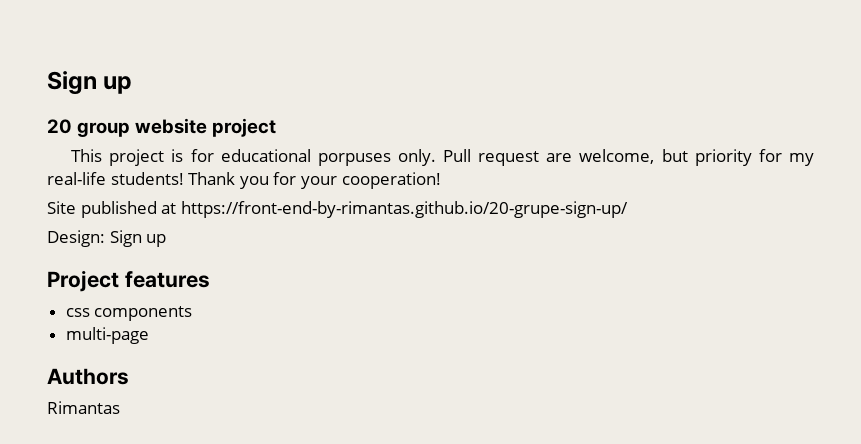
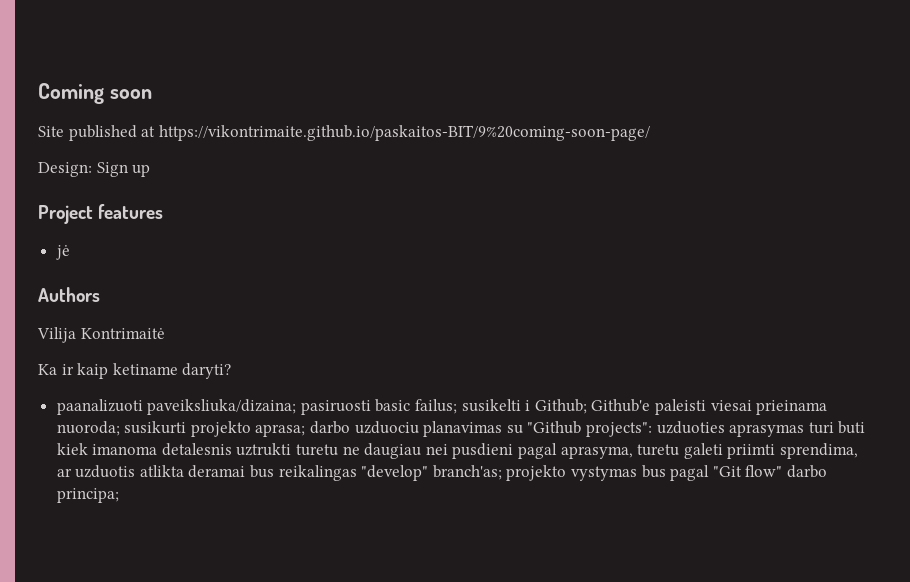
[47,71,133,95] [47,118,277,137] [71,149,814,166] [47,172,441,189] Sign up // 20 group website project // This project is for educational porpuses only. Pull request are welcome, but priority for my real-life students! Thank you for your cooperation! -> [38,83,152,104] Coming soon
[180,201,628,218] https://front-end-by-rimantas.github.io/20-grupe-sign-up/ -> [158,125,650,141] https://vikontrimaite.github.io/paskaitos-BIT/9%20coming-soon-page/
[65,306,193,321] [65,327,149,344] [47,368,129,385] [47,401,120,414] css components // multi-page // Authors // Rimantas -> [55,245,70,260] [38,287,100,302] [37,327,165,343] [38,363,232,379] [56,399,828,415] [56,421,866,437] [56,443,858,459] [56,465,827,481] [56,488,119,503] jė // Authors // Vilija Kontrimaitė // Ka ir kaip ketiname daryti? // paanalizuoti paveiksliuka/dizaina; pasiruosti basic failus; susikelti i Github; Github'e paleisti viesai prieinama nuoroda; susikurti projekto aprasa; darbo uzduociu planavimas su "Github projects": uzduoties aprasymas turi buti kiek imanoma detalesnis uztrukti turetu ne daugiau nei pusdieni pagal aprasyma, turetu galeti priimti sprendima, ar uzduotis atlikta deramai bus reikalingas "develop" branch'as; projekto vystymas bus pagal "Git flow" darbo principa;

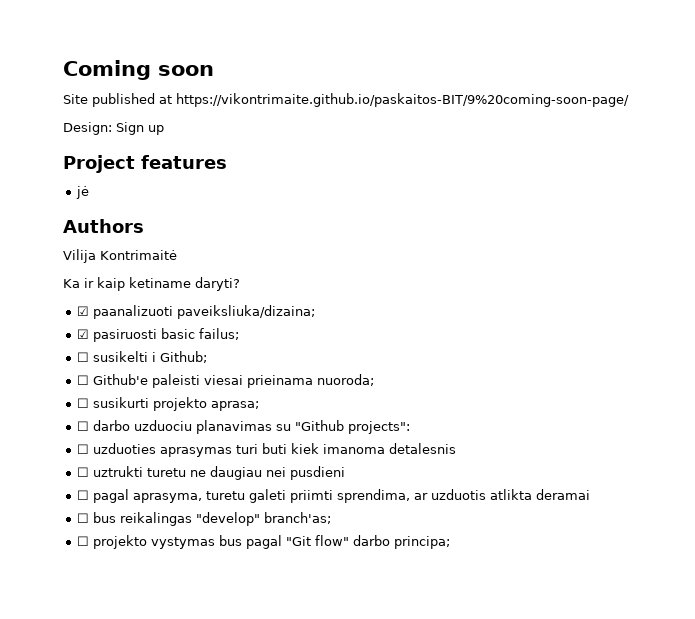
(232, 371) none -> [77,306,90,316] ☑
(297, 407) none -> [77,329,90,339] // ☑
(458, 406) none -> [77,352,90,362] // ☐
(587, 406) none -> [77,375,90,385] // ☐
(120, 428) none -> [77,398,90,408] // ☐
(306, 430) none -> [77,421,90,431] // ☐
(653, 429) none -> [77,444,90,454] // ☐
(232, 449) none -> [77,467,90,477] // ☐
(514, 451) none -> [77,490,90,500] // ☐
(246, 471) none -> [77,513,90,523] // ☐
(502, 472) none -> [77,536,90,546] // ☐

